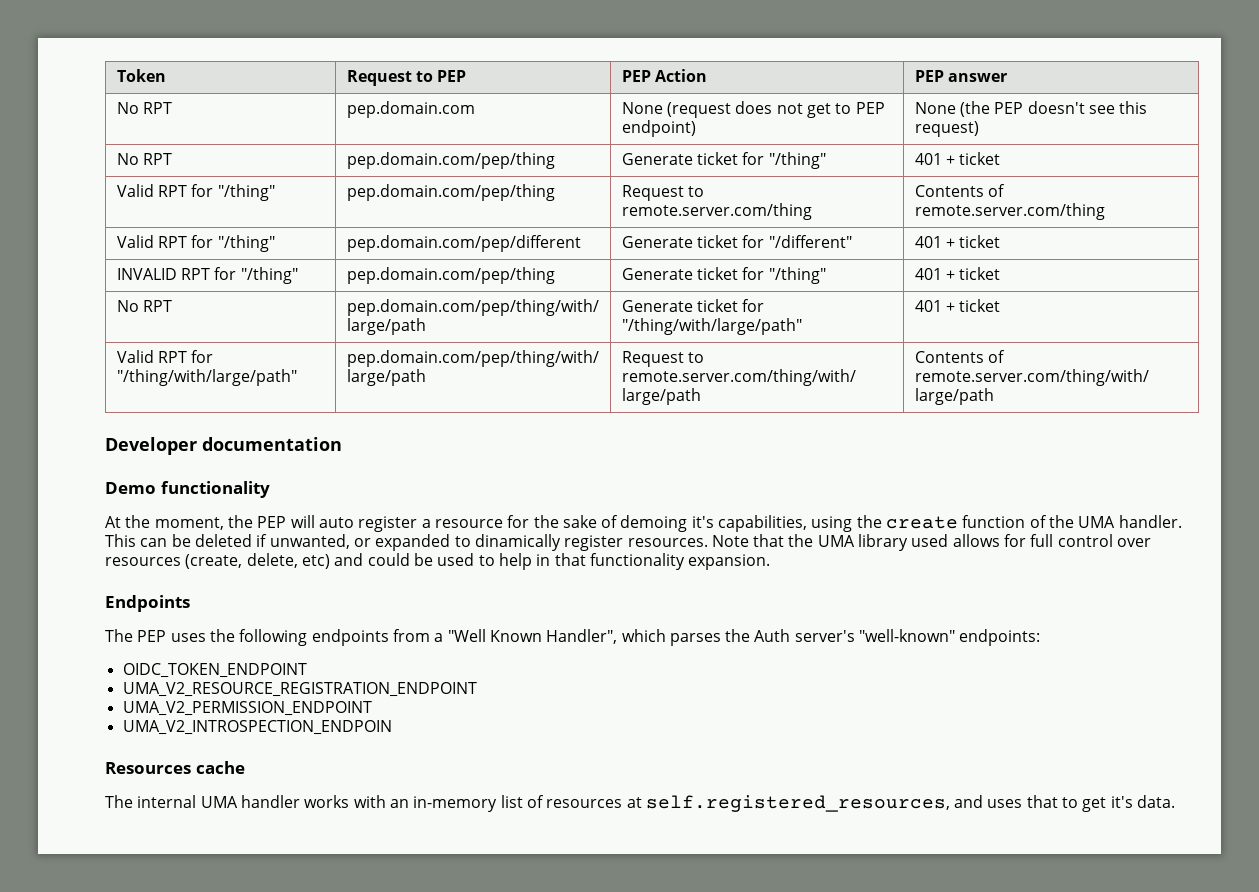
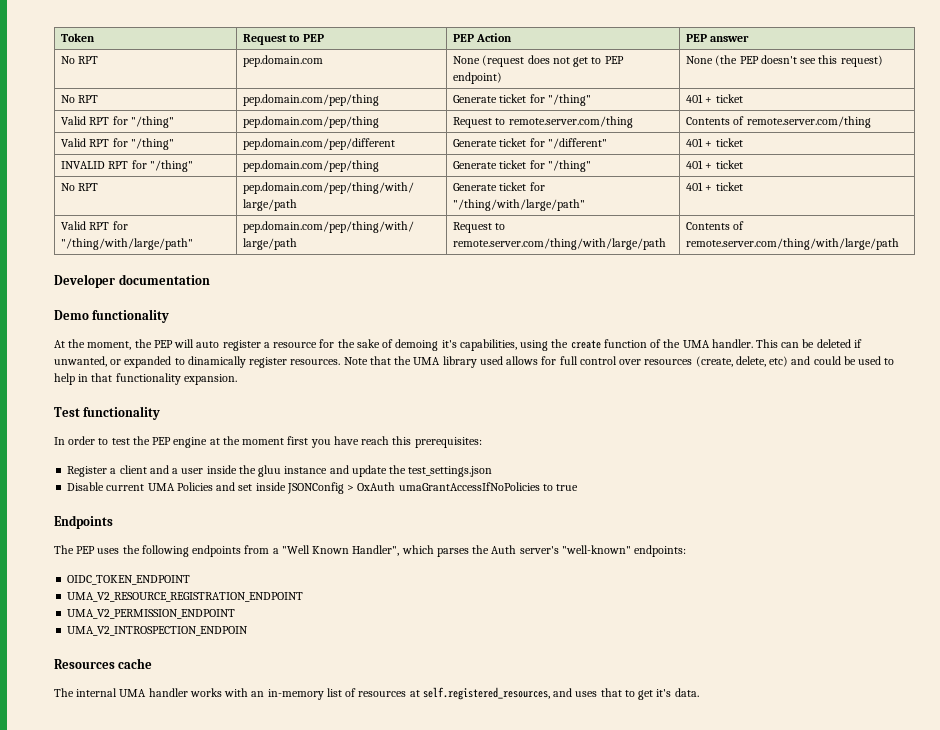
(771, 562) none -> [54,406,161,420] [54,436,482,448] [67,465,493,477] [67,482,579,494] // Test functionality // In order to test the PEP engine at the moment first you have reach this prerequisites: // Register a client and a user inside the gluu instance and update the test_settings.json // Disable current UMA Policies and set inside JSONConfig > OxAuth umaGrantAccessIfNoPolicies to true

